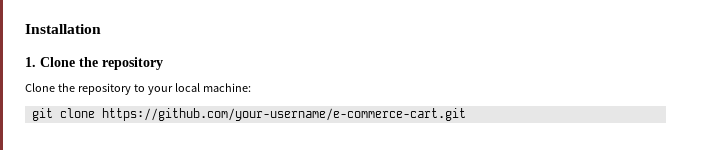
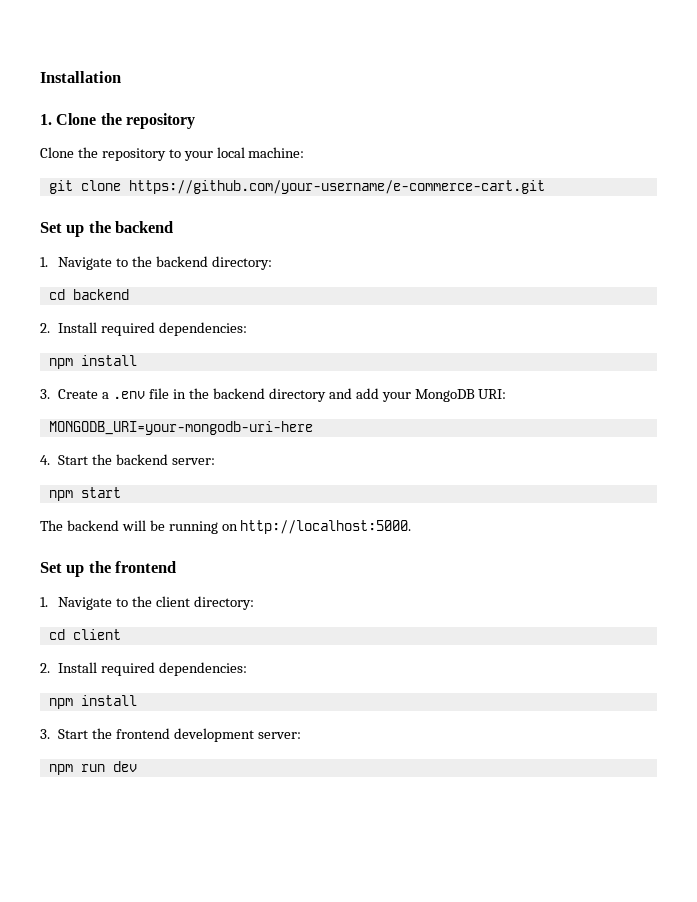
(466, 114) none -> [40,221,174,237] [40,256,273,270] [48,289,129,300] [40,322,248,336] [48,355,137,369] [40,388,507,402] [48,421,313,435] [40,454,216,465] [48,487,121,501] [40,520,412,534] [40,561,177,577] [40,596,255,610] [48,629,121,640] [40,662,248,676] [48,695,137,709] [40,728,302,742] [48,761,137,775] // Set up the backend // 1. Navigate to the backend directory: // cd backend // 2. Install required dependencies: // npm install // 3. Create a .env file in the backend directory and add your MongoDB URI: // MONGODB_URI=your-mongodb-uri-here // 4. Start the backend server: // npm start // The backend will be running on http://localhost:5000. // Set up the frontend // 1. Navigate to the client directory: // cd client // 2. Install required dependencies: // npm install // 3. Start the frontend development server: // npm run dev

